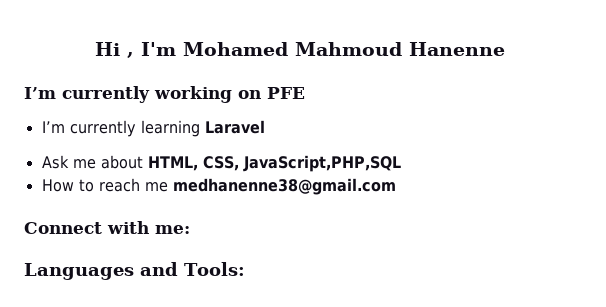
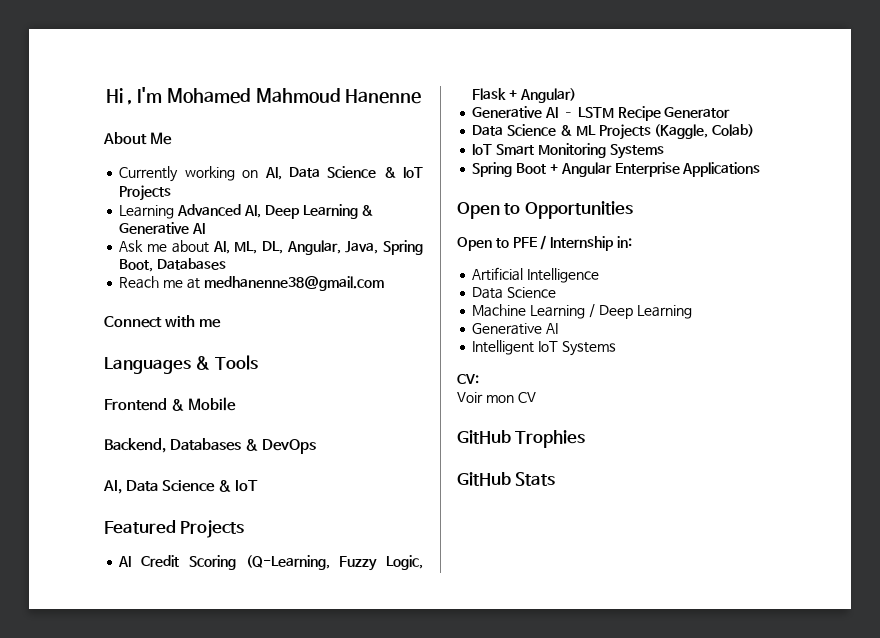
[24,86,305,103] [41,120,265,137] [41,155,401,172] [41,178,168,192] I’m currently working on PFE // I’m currently learning Laravel // Ask me about HTML, CSS, JavaScript,PHP,SQL // How to reach me -> [103,132,173,145] [119,166,423,182] [119,185,172,201] [119,204,374,219] [119,222,206,234] [119,240,423,255] [119,258,227,272] [119,276,200,289] About Me // Currently working on AI, Data Science & IoT Projects // Learning Advanced AI, Deep Learning & Generative AI // Ask me about AI, ML, DL, Angular, Java, Spring Boot, Databases // Reach me at
[155,225,190,234] me: -> [199,319,222,328] me
[140,262,245,276] and Tools: -> [195,355,258,370] [104,397,237,411] [104,438,317,454] [103,480,259,494] [104,520,245,538] [118,555,424,571] [472,88,576,103] [472,106,731,121] [472,124,755,140] [472,143,664,159] [472,162,761,177] [457,201,633,219] [457,235,632,251] [472,267,600,283] [472,287,557,299] [472,304,692,319] [472,323,559,335] [472,340,616,356] [457,374,479,384] [457,392,536,403] [457,430,586,448] [457,472,556,486] & Tools // Frontend & Mobile // Backend, Databases & DevOps // AI, Data Science & IoT // Featured Projects // AI Credit Scoring (Q-Learning, Fuzzy Logic, Flask + Angular) // Generative AI – LSTM Recipe Generator // Data Science & ML Projects (Kaggle, Colab) // IoT Smart Monitoring Systems // Spring Boot + Angular Enterprise Applications // Open to Opportunities // Open to PFE / Internship in: // Artificial Intelligence // Data Science // Machine Learning / Deep Learning // Generative AI // Intelligent IoT Systems // CV: // Voir mon CV // GitHub Trophies // GitHub Stats

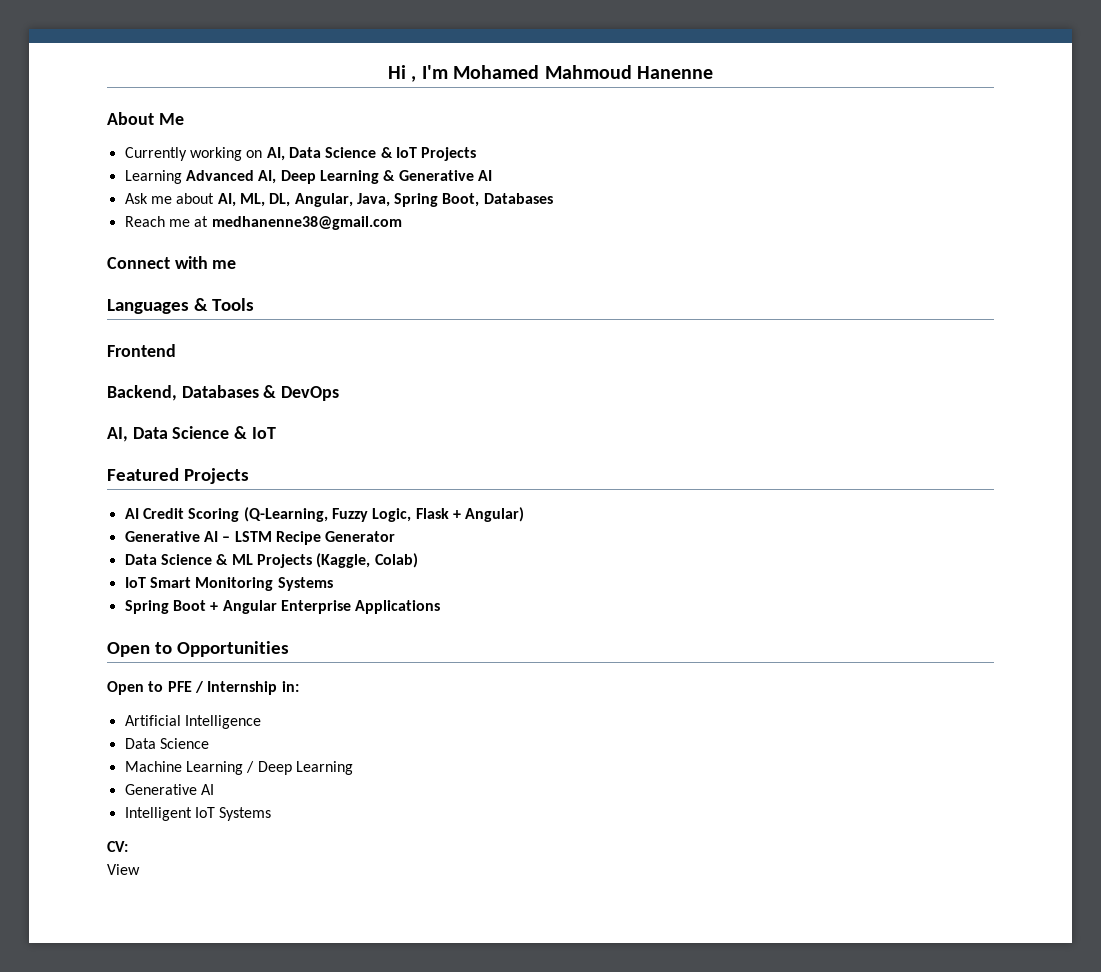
[171,397,237,411] & Mobile -> (176, 350) none
[457,392,536,403] [457,430,586,448] [457,472,556,486] Voir mon CV // GitHub Trophies // GitHub Stats -> [107,864,140,875] View

